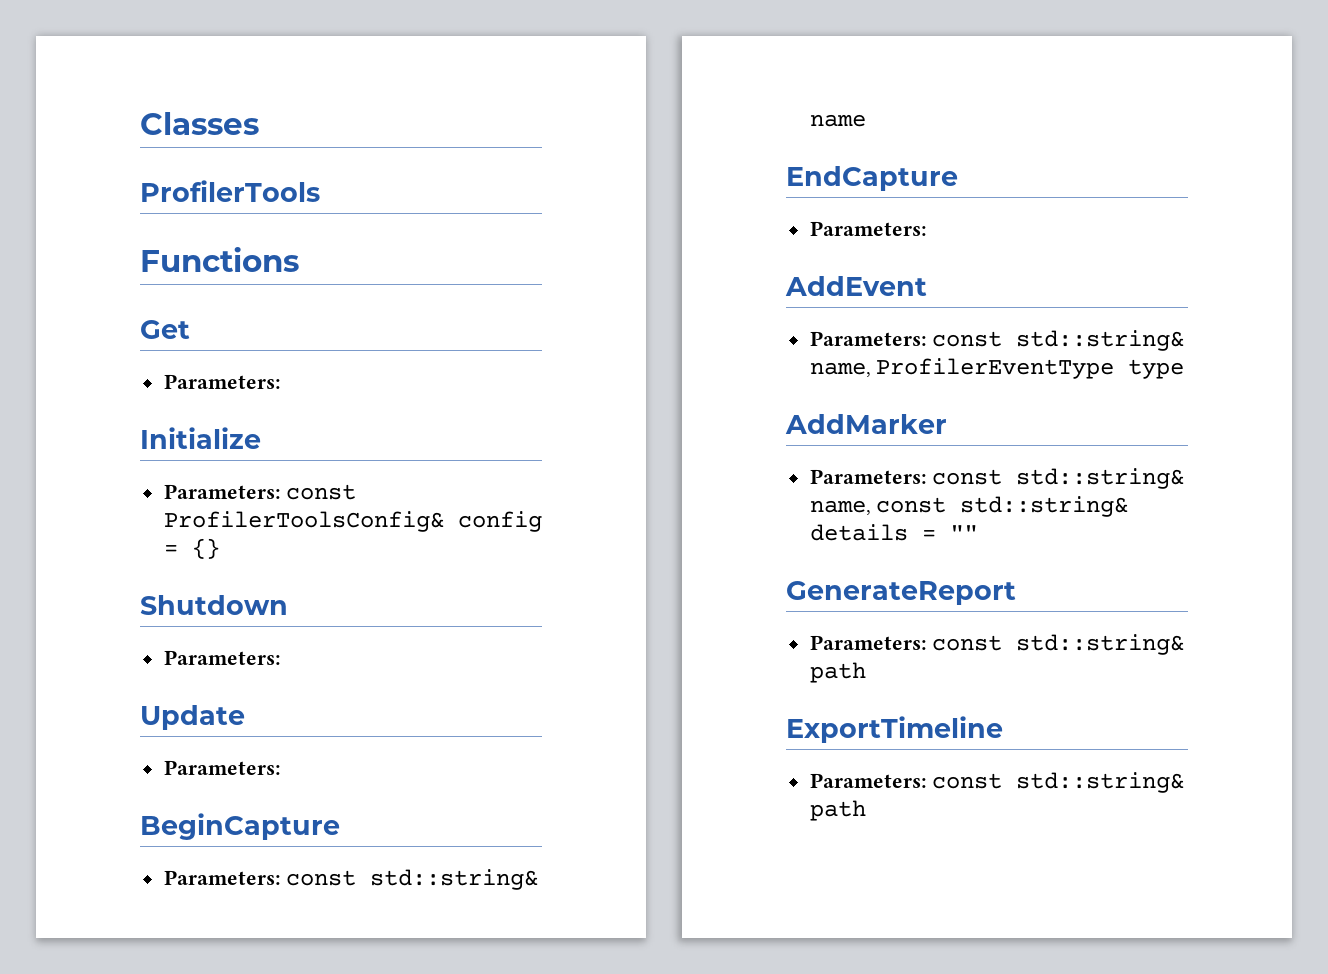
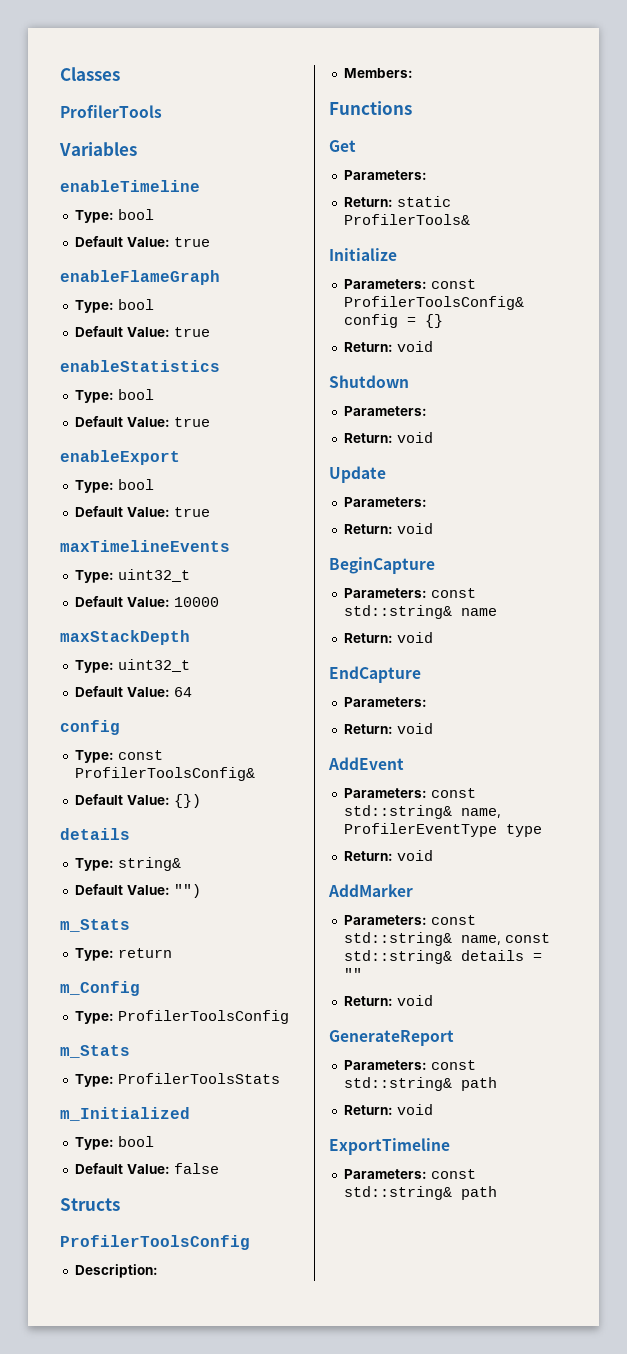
(320, 191) none -> [59,142,137,156] [60,180,200,192] [74,209,154,223] [74,236,210,247] [60,270,220,285] [74,299,154,313] [74,326,210,337] [60,360,220,372] [74,389,154,403] [74,416,210,427] [60,450,180,465] [74,479,154,493] [74,506,210,517] [60,540,230,552] [74,569,190,583] [74,596,219,607] [60,630,190,645] [74,659,190,673] [74,686,192,697] [60,720,120,735] [74,750,163,763] [74,767,255,781] [74,794,201,808] [60,828,130,840] [74,857,181,871] [74,884,201,898] [60,919,130,932] [74,948,172,961] [60,981,140,996] [74,1010,289,1024] [60,1045,130,1058] [74,1073,280,1087] [60,1107,190,1121] [74,1136,154,1150] [74,1163,219,1174] [60,1198,120,1211] [60,1235,250,1250] [74,1264,158,1278] [343,68,413,78] // Variables // enableTimeline // Type: bool // Default Value: true // enableFlameGraph // Type: bool // Default Value: true // enableStatistics // Type: bool // Default Value: true // enableExport // Type: bool // Default Value: true // maxTimelineEvents // Type: uint32_t // Default Value: 10000 // maxStackDepth // Type: uint32_t // Default Value: 64 // config // Type: const ProfilerToolsConfig& // Default Value: {}) // details // Type: string& // Default Value: "") // m_Stats // Type: return // m_Config // Type: ProfilerToolsConfig // m_Stats // Type: ProfilerToolsStats // m_Initialized // Type: bool // Default Value: false // Structs // ProfilerToolsConfig // Description: // Members:
(281, 381) none -> [343,196,451,207] [343,214,470,225] // Return: static ProfilerTools&
(220, 548) none -> [343,341,433,352] // Return: void
(281, 657) none -> [343,432,433,443] // Return: void
(281, 767) none -> [343,523,433,534] // Return: void
(866, 120) none -> [343,632,433,643] // Return: void
(927, 228) none -> [343,723,433,734] // Return: void
(1185, 369) none -> [343,850,433,861] // Return: void
(978, 532) none -> [343,995,433,1006] // Return: void
(866, 672) none -> [343,1104,433,1115] // Return: void

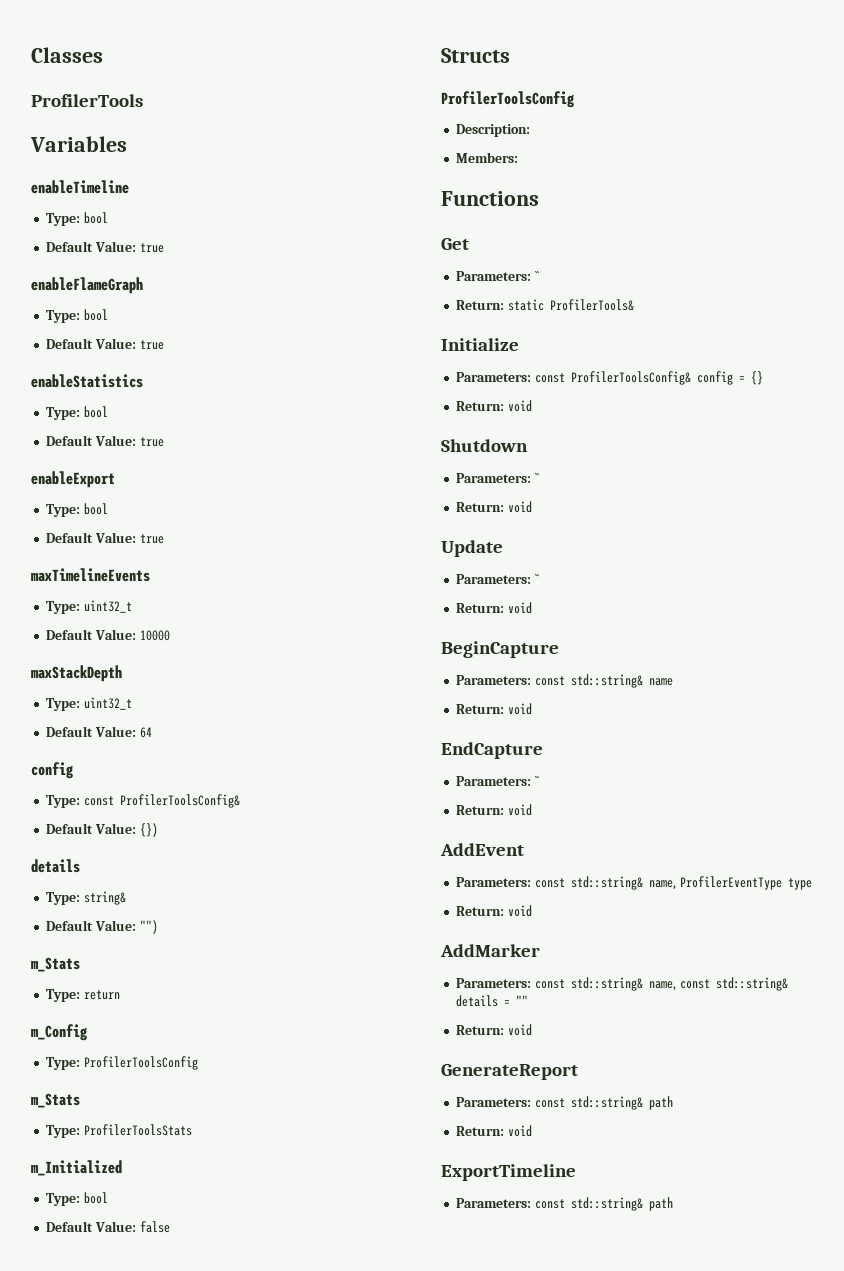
(427, 175) none -> [535,271,541,281] ``
(427, 411) none -> [535,473,541,483] ``
(427, 502) none -> [535,574,541,584] ``
(427, 702) none -> [535,776,541,786] ``

